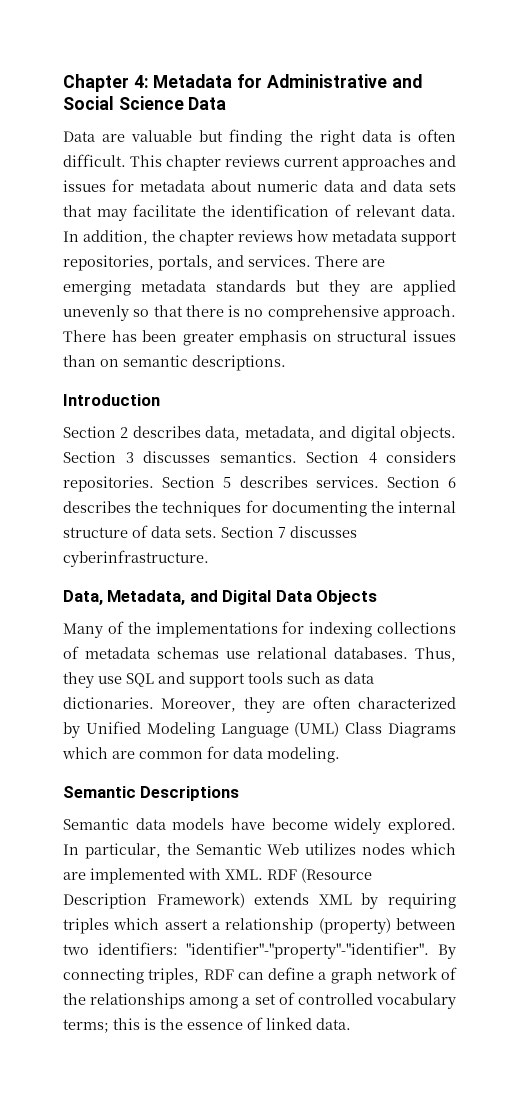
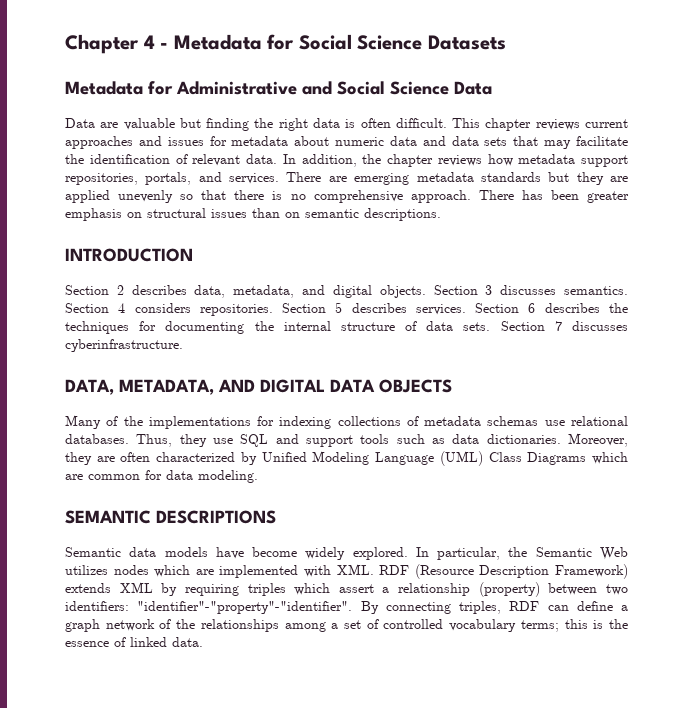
[133,75,149,88] 4: -> [143,34,506,50] 4 - Metadata for Social Science Datasets //
[63,394,160,406] Introduction -> [65,248,193,262] INTRODUCTION
[63,590,378,605] Data, Metadata, and Digital Data Objects -> [65,379,452,395] DATA, METADATA, AND DIGITAL DATA OBJECTS
[63,786,240,801] Semantic Descriptions -> [65,510,276,524] SEMANTIC DESCRIPTIONS

